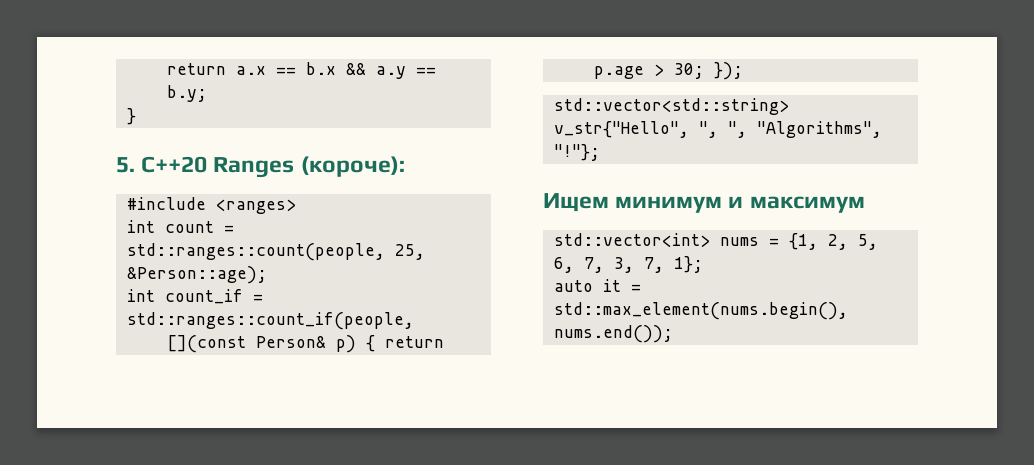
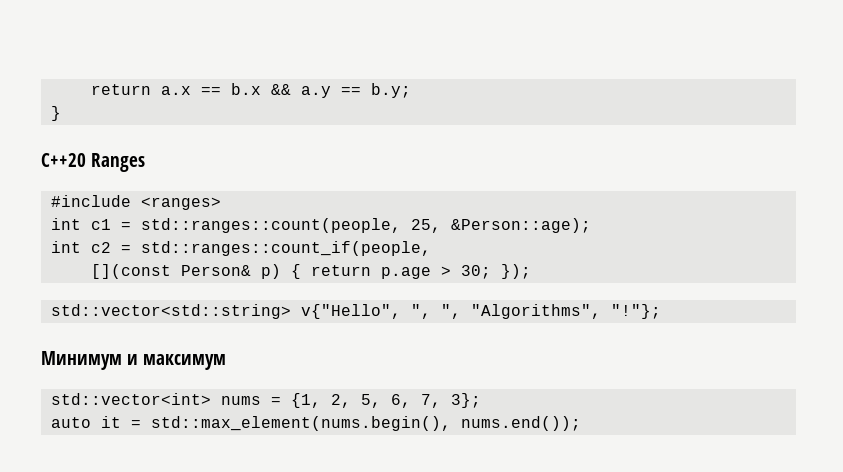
[116,157,135,173] 5. -> (61, 113) none
[300,156,405,177] (короче): -> (145, 162) none
[165,221,215,233] count -> [90,219,111,230] c1
[165,289,244,304] count_if -> [90,242,111,253] c2
[554,121,690,138] v_str{"Hello", -> [300,304,401,319] v{"Hello",
[543,193,723,213] Ищем минимум -> [41,351,122,370] Минимум
[614,256,704,273] 3, 7, 1}; -> [450,393,481,408] 3};

